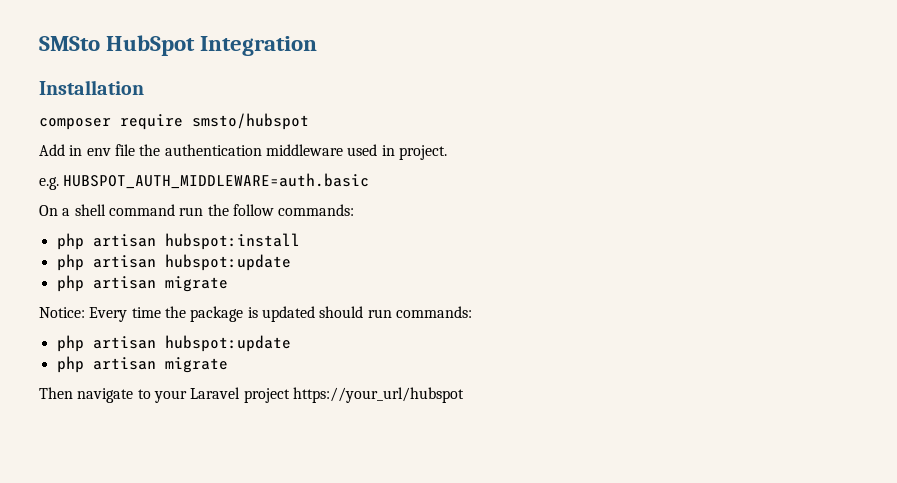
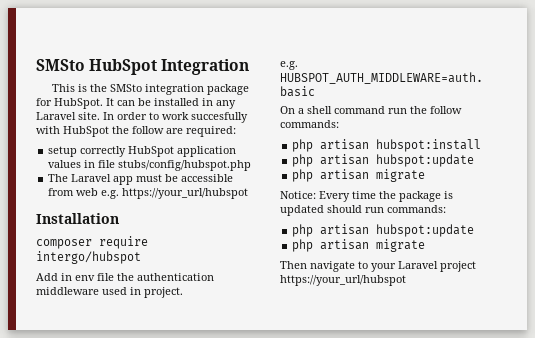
(318, 46) none -> [52,84,250,95] [36,98,236,109] [36,112,248,123] [36,126,236,137] [48,146,237,157] [48,160,252,171] [48,174,234,185] [48,188,249,199] // This is the SMSto integration package for HubSpot. It can be installed in any Laravel site. In order to work succesfully with HubSpot the follow are required: // setup correctly HubSpot application values in file stubs/config/hubspot.php // The Laravel app must be accessible from web e.g. https://your_url/hubspot
[192,113,309,130] smsto/hubspot -> [36,251,141,264] intergo/hubspot

